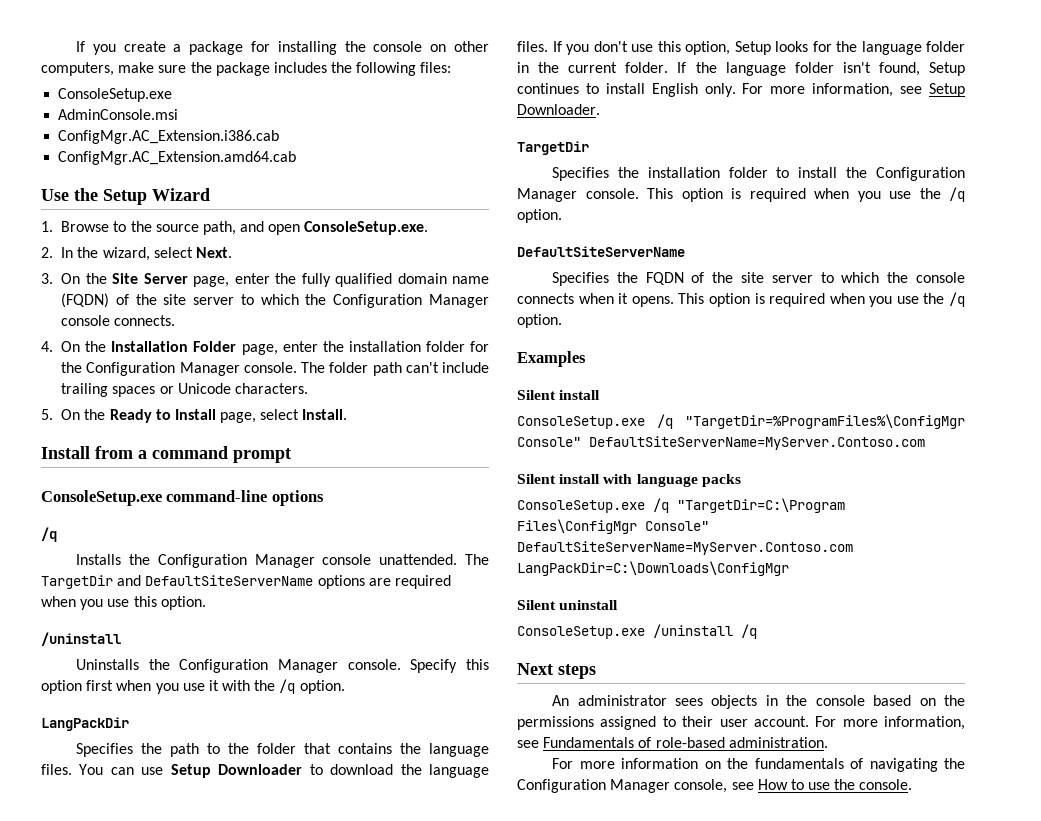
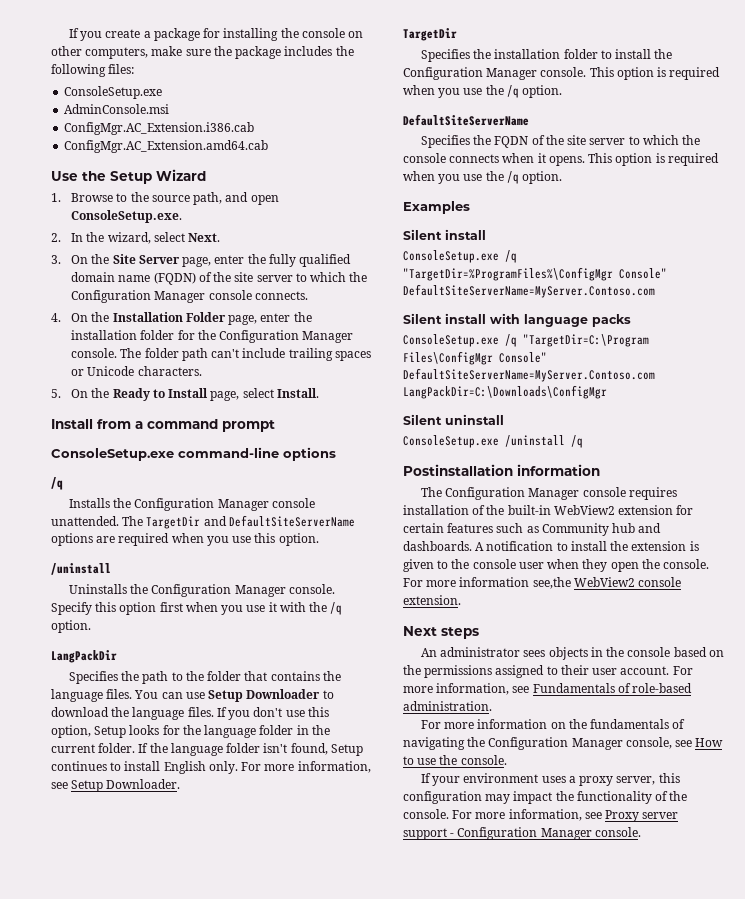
(757, 631) none -> [403,464,600,476] [420,487,677,500] [403,505,694,515] [403,523,662,536] [403,541,699,551] [403,559,710,572] [403,577,682,589] [403,595,461,605] // Postinstallation information // The Configuration Manager console requires installation of the built-in WebView2 extension for certain features such as Community hub and dashboards. A notification to install the extension is given to the console user when they open the console. For more information see,the WebView2 console extension.
(913, 784) none -> [420,773,680,786] [403,791,688,804] [403,809,679,822] [403,827,641,840] // If your environment uses a proxy server, this configuration may impact the functionality of the console. For more information, see Proxy server support - Configuration Manager console.

